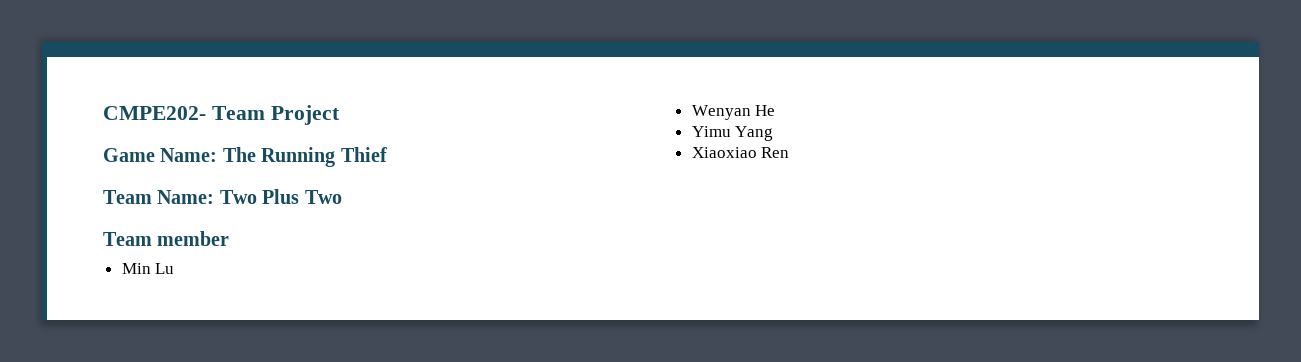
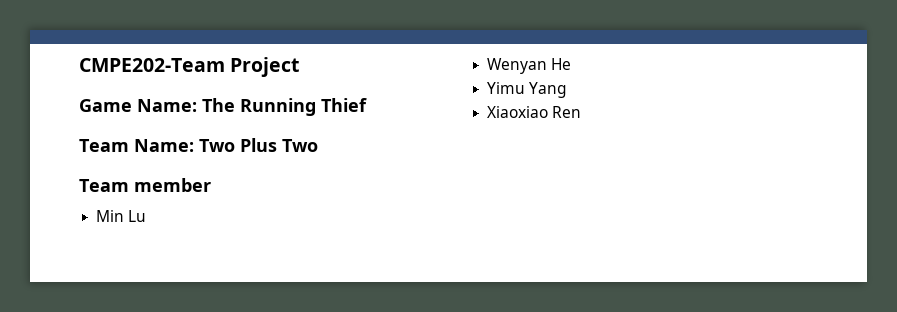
[103,106,265,120] CMPE202- Team -> [79,58,225,72] CMPE202-Team

